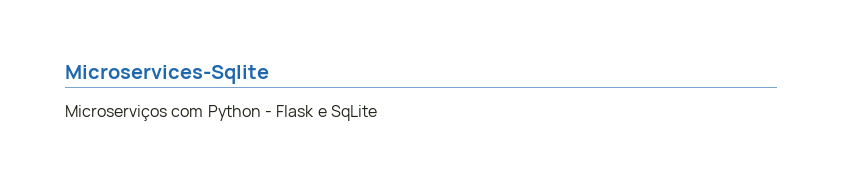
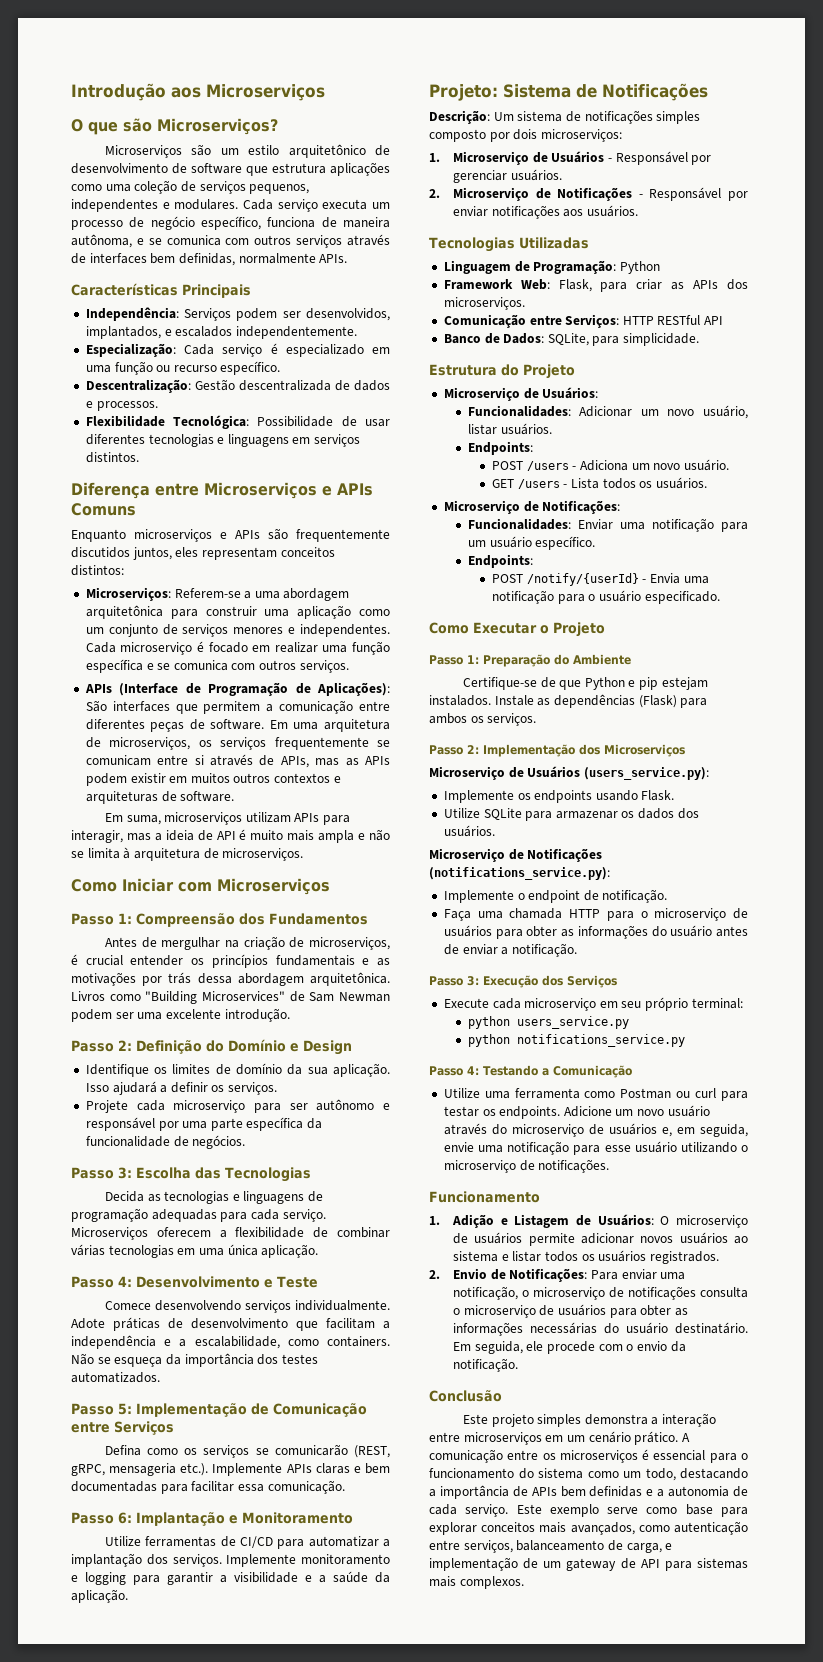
[65,65,269,84] [65,105,377,121] Microservices-Sqlite // Microserviços com Python - Flask e SqLite -> [71,83,325,101] [71,118,278,135] [104,144,390,158] [71,162,390,176] [71,180,310,194] [71,199,390,212] [71,216,390,230] [71,234,390,248] [71,253,348,266] [71,283,251,298] [85,307,390,321] [85,326,357,339] [85,343,390,357] [85,361,281,375] [85,379,390,393] [85,401,158,411] [85,415,390,429] [85,434,361,447] [85,452,139,463] [71,482,373,499] [71,503,136,516] [71,528,390,542] [71,547,335,560] [71,565,124,576] [85,587,350,601] [85,605,390,619] [85,624,390,637] [85,641,391,655] [85,659,349,673] [84,682,390,696] [85,700,390,714] [85,719,390,732] [85,737,390,750] [85,754,390,768] [85,773,341,786] [85,791,235,804] [104,812,351,825] [71,829,390,843] [71,847,304,861] [71,878,330,895] [71,913,368,927] [104,936,390,950] [71,954,391,968] [71,972,390,986] [71,991,390,1004] [71,1008,290,1022] [71,1039,352,1055] [85,1063,390,1077] [85,1081,278,1095] [85,1099,390,1113] [85,1117,323,1131] [85,1135,246,1149] [71,1167,311,1182] [104,1191,324,1204] [71,1208,326,1222] [71,1227,391,1240] [71,1244,319,1258] [71,1276,318,1288] [104,1300,390,1313] [71,1317,390,1331] [71,1335,390,1349] [71,1353,318,1367] [71,1372,160,1383] [71,1403,367,1417] [71,1421,174,1435] [104,1444,390,1458] [71,1463,390,1476] [71,1480,345,1494] [71,1512,353,1526] [104,1536,390,1549] [71,1553,390,1567] [71,1571,390,1585] [71,1589,128,1603] [429,83,708,101] [429,110,701,124] [429,129,622,142] [429,151,712,165] [453,169,562,183] [429,187,748,201] [453,205,639,219] [429,237,589,252] [443,260,660,274] [443,279,748,292] [443,297,525,310] [443,314,724,328] [443,333,700,346] [429,364,575,379] [443,387,599,401] [467,405,748,419] [467,423,552,435] [467,441,533,455] [492,459,729,471] [492,477,707,489] [443,500,621,514] [467,518,748,532] [467,536,596,550] [467,554,533,568] [492,573,709,586] [492,590,720,604] [429,622,605,637] [429,654,631,667] [462,677,708,690] [429,694,708,708] [429,713,537,726] [429,744,685,757] [429,766,709,780] [443,790,675,803] [443,808,699,821] [443,825,495,837] [429,848,603,862] [429,867,610,880] [443,889,668,903] [443,908,748,921] [443,925,748,939] [443,943,577,957] [429,975,617,988] [443,997,743,1011] [467,1016,629,1029] [467,1034,685,1047] [429,1065,632,1078] [443,1088,748,1101] [443,1105,710,1119] [443,1123,748,1137] [443,1141,748,1155] [443,1159,610,1173] [429,1191,540,1203] [429,1214,748,1228] [453,1232,748,1246] [453,1250,719,1264] [429,1268,686,1282] [453,1286,748,1300] [453,1304,688,1318] [453,1322,748,1336] [453,1341,686,1354] [453,1358,519,1372] [429,1390,502,1402] [462,1413,717,1427] [429,1431,690,1445] [429,1449,748,1463] [429,1468,748,1481] [429,1485,748,1499] [429,1504,748,1517] [429,1521,748,1535] [429,1540,673,1553] [429,1557,748,1571] [429,1576,524,1589] Introdução aos Microserviços // O que são Microserviços? // Microserviços são um estilo arquitetônico de desenvolvimento de software que estrutura aplicações como uma coleção de serviços pequenos, independentes e modulares. Cada serviço executa um processo de negócio específico, funciona de maneira autônoma, e se comunica com outros serviços através de interfaces bem definidas, normalmente APIs. // Características Principais // Independência: Serviços podem ser desenvolvidos, implantados, e escalados independentemente. // Especialização: Cada serviço é especializado em uma função ou recurso específico. // Descentralização: Gestão descentralizada de dados e processos. // Flexibilidade Tecnológica: Possibilidade de usar diferentes tecnologias e linguagens em serviços distintos. // Diferença entre Microserviços e APIs Comuns // Enquanto microserviços e APIs são frequentemente discutidos juntos, eles representam conceitos distintos: // Microserviços: Referem-se a uma abordagem arquitetônica para construir uma aplicação como um conjunto de serviços menores e independentes. Cada microserviço é focado em realizar uma função específica e se comunica com outros serviços. // APIs (Interface de Programação de Aplicações): São interfaces que permitem a comunicação entre diferentes peças de software. Em uma arquitetura de microserviços, os serviços frequentemente se comunicam entre si através de APIs, mas as APIs podem existir em muitos outros contextos e arquiteturas de software. // Em suma, microserviços utilizam APIs para interagir, mas a ideia de API é muito mais ampla e não se limita à arquitetura de microserviços. // Como Iniciar com Microserviços // Passo 1: Compreensão dos Fundamentos // Antes de mergulhar na criação de microserviços, é crucial entender os princípios fundamentais e as motivações por trás dessa abordagem arquitetônica. Livros como "Building Microservices" de Sam Newman podem ser uma excelente introdução. // Passo 2: Definição do Domínio e Design // Identifique os limites de domínio da sua aplicação. Isso ajudará a definir os serviços. // Projete cada microserviço para ser autônomo e responsável por uma parte específica da funcionalidade de negócios. // Passo 3: Escolha das Tecnologias // Decida as tecnologias e linguagens de programação adequadas para cada serviço. Microserviços oferecem a flexibilidade de combinar várias tecnologias em uma única aplicação. // Passo 4: Desenvolvimento e Teste // Comece desenvolvendo serviços individualmente. Adote práticas de desenvolvimento que facilitam a independência e a escalabilidade, como containers. Não se esqueça da importância dos testes automatizados. // Passo 5: Implementação de Comunicação entre Serviços // Defina como os serviços se comunicarão (REST, gRPC, mensageria etc.). Implemente APIs claras e bem documentadas para facilitar essa comunicação. // Passo 6: Implantação e Monitoramento // Utilize ferramentas de CI/CD para automatizar a implantação dos serviços. Implemente monitoramento e logging para garantir a visibilidade e a saúde da aplicação. // Projeto: Sistema de Notificações // Descrição: Um sistema de notificações simples composto por dois microserviços: // 1. Microserviço de Usuários - Responsável por gerenciar usuários. // 2. Microserviço de Notificações - Responsável por enviar notificações aos usuários. // Tecnologias Utilizadas // Linguagem de Programação: Python // Framework Web: Flask, para criar as APIs dos microserviços. // Comunicação entre Serviços: HTTP RESTful API // Banco de Dados: SQLite, para simplicidade. // Estrutura do Projeto // Microserviço de Usuários: // Funcionalidades: Adicionar um novo usuário, listar usuários. // Endpoints: // POST /users - Adiciona um novo usuário. // GET /users - Lista todos os usuários. // Microserviço de Notificações: // Funcionalidades: Enviar uma notificação para um usuário específico. // Endpoints: // POST /notify/{userId} - Envia uma notificação para o usuário especificado. // Como Executar o Projeto // Passo 1: Preparação do Ambiente // Certifique-se de que Python e pip estejam instalados. Instale as dependências (Flask) para ambos os serviços. // Passo 2: Implementação dos Microserviços // Microserviço de Usuários (users_service.py): // Implemente os endpoints usando Flask. // Utilize SQLite para armazenar os dados dos usuários. // Microserviço de Notificações (notifications_service.py): // Implemente o endpoint de notificação. // Faça uma chamada HTTP para o microserviço de usuários para obter as informações do usuário antes de enviar a notificação. // Passo 3: Execução dos Serviços // Execute cada microserviço em seu próprio terminal: // python users_service.py // python notifications_service.py // Passo 4: Testando a Comunicação // Utilize uma ferramenta como Postman ou curl para testar os endpoints. Adicione um novo usuário através do microserviço de usuários e, em seguida, envie uma notificação para esse usuário utilizando o microserviço de notificações. // Funcionamento // 1. Adição e Listagem de Usuários: O microserviço de usuários permite adicionar novos usuários ao sistema e listar todos os usuários registrados. // 2. Envio de Notificações: Para enviar uma notificação, o microserviço de notificações consulta o microserviço de usuários para obter as informações necessárias do usuário destinatário. Em seguida, ele procede com o envio da notificação. // Conclusão // Este projeto simples demonstra a interação entre microserviços em um cenário prático. A comunicação entre os microserviços é essencial para o funcionamento do sistema como um todo, destacando a importância de APIs bem definidas e a autonomia de cada serviço. Este exemplo serve como base para explorar conceitos mais avançados, como autenticação entre serviços, balanceamento de carga, e implementação de um gateway de API para sistemas mais complexos.

